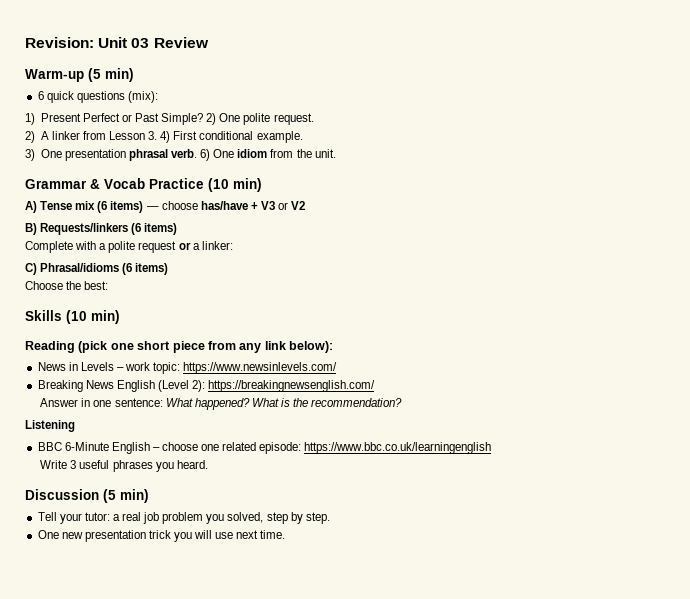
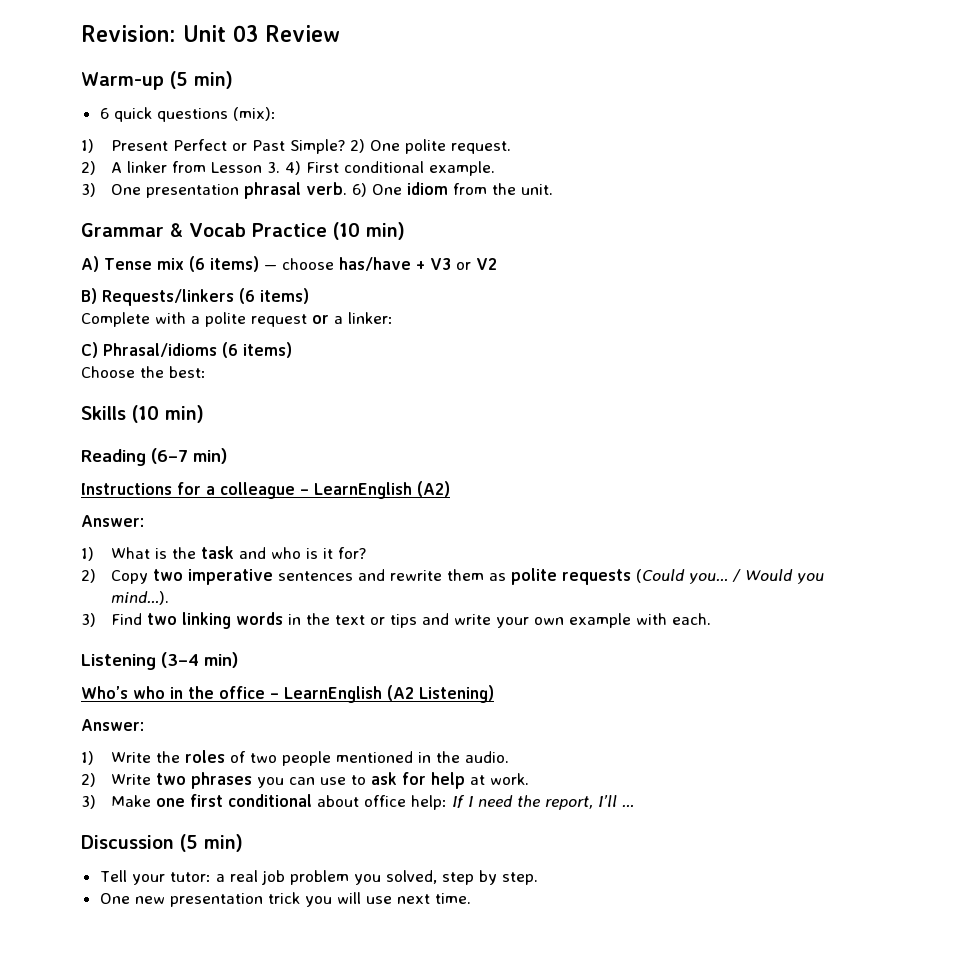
[78,341,333,353] [37,362,338,374] [37,380,376,392] [40,398,403,410] [25,420,75,432] [37,442,492,454] [40,460,208,472] (pick one short piece from any link below): // News in Levels – work topic: https://www.newsinlevels.com/ // Breaking News English (Level 2): https://breakingnewsenglish.com/ // Answer in one sentence: What happened? What is the recommendation? // Listening // BBC 6-Minute English – choose one related episode: https://www.bbc.co.uk/learningenglish // Write 3 useful phrases you heard. -> [151,448,227,464] [81,481,450,499] [81,515,144,527] [81,546,366,561] [81,568,824,585] [110,591,169,605] [81,612,711,629] [81,652,238,670] [81,685,494,703] [81,719,144,731] [81,750,509,766] [81,772,529,789] [81,794,634,810] (6–7 min) // Instructions for a colleague – LearnEnglish (A2) // Answer: // 1) What is the task and who is it for? // 2) Copy two imperative sentences and rewrite them as polite requests (Could you… / Would you mind…). // 3) Find two linking words in the text or tips and write your own example with each. // Listening (3–4 min) // Who’s who in the office – LearnEnglish (A2 Listening) // Answer: // 1) Write the roles of two people mentioned in the audio. // 2) Write two phrases you can use to ask for help at work. // 3) Make one first conditional about office help: If I need the report, I’ll …

